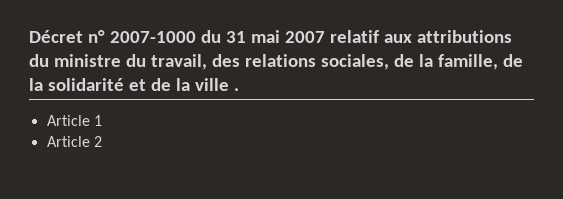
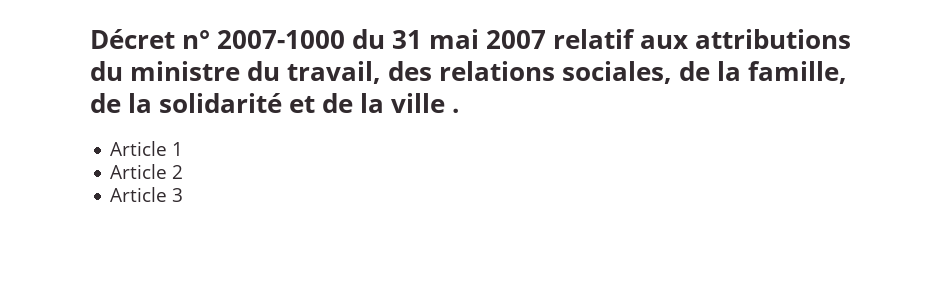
(102, 141) none -> [110,187,184,202] // Article 3

